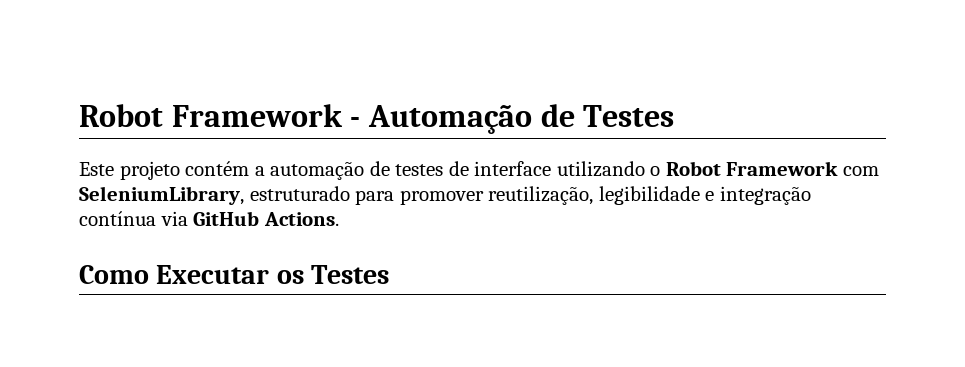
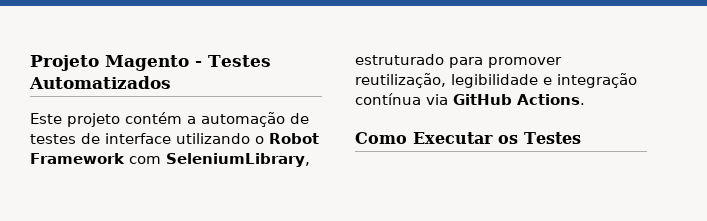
[79,104,675,134] Robot Framework - Automação de Testes -> [30,55,271,71] [29,76,171,89] Projeto Magento - Testes Automatizados

